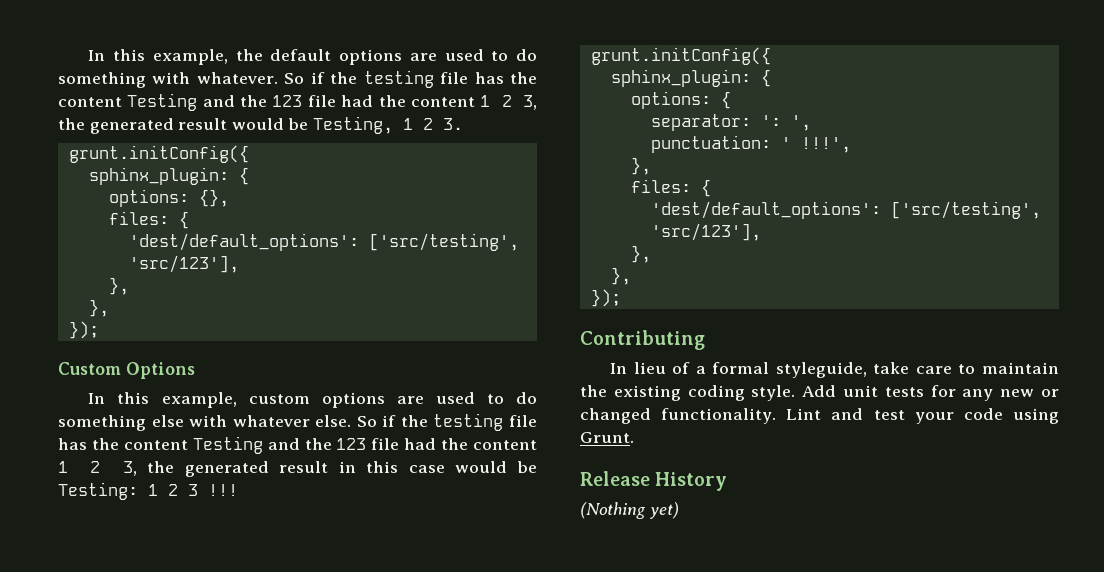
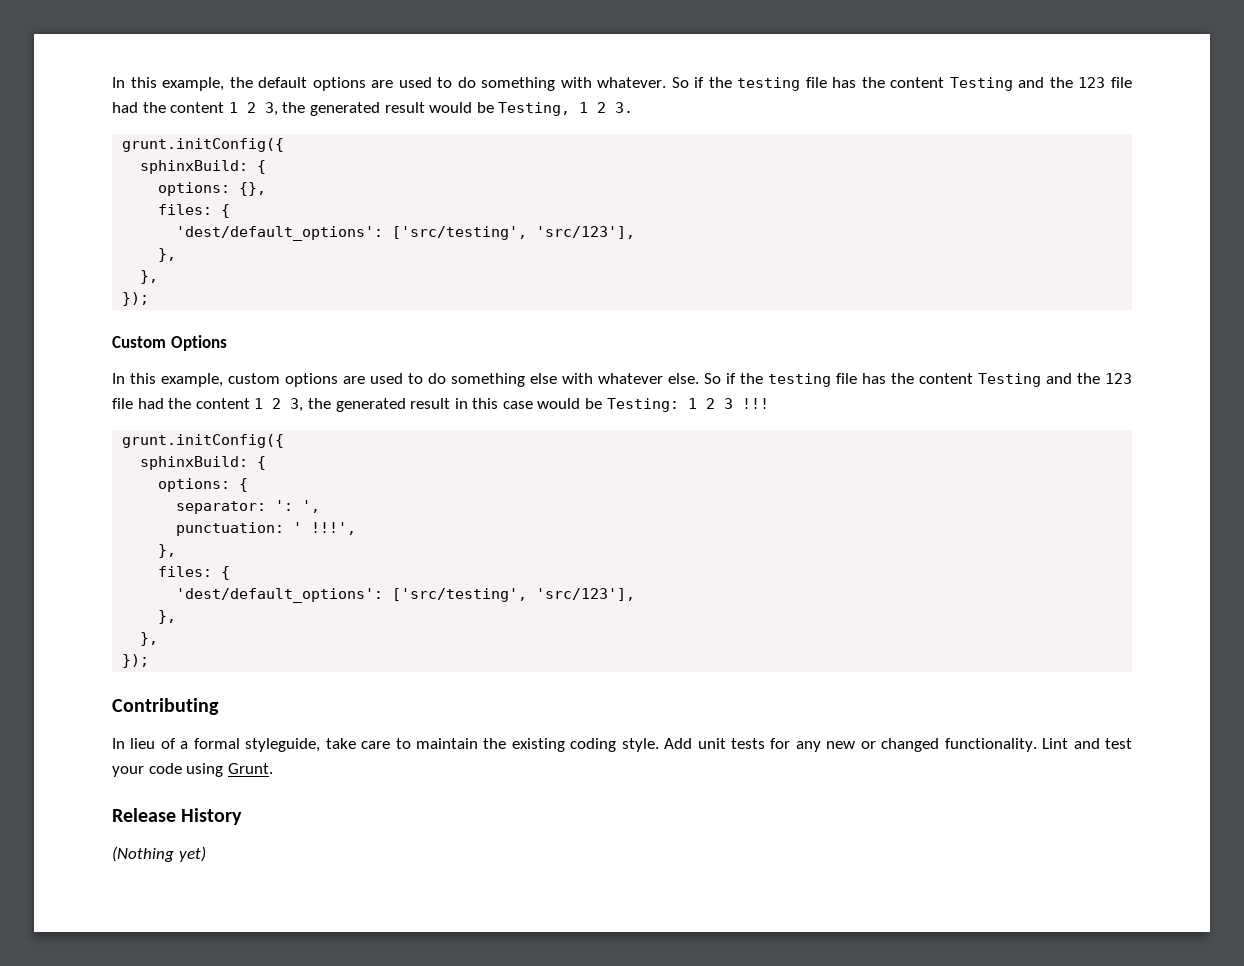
[88,167,229,185] sphinx_plugin: -> [140,160,249,174] sphinxBuild:
[610,69,751,87] sphinx_plugin: -> [140,456,249,470] sphinxBuild:

